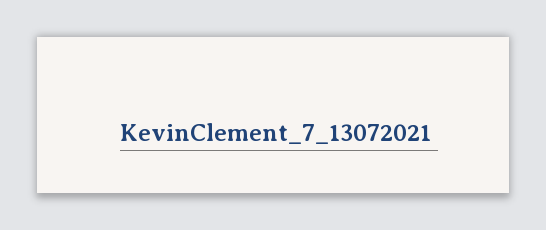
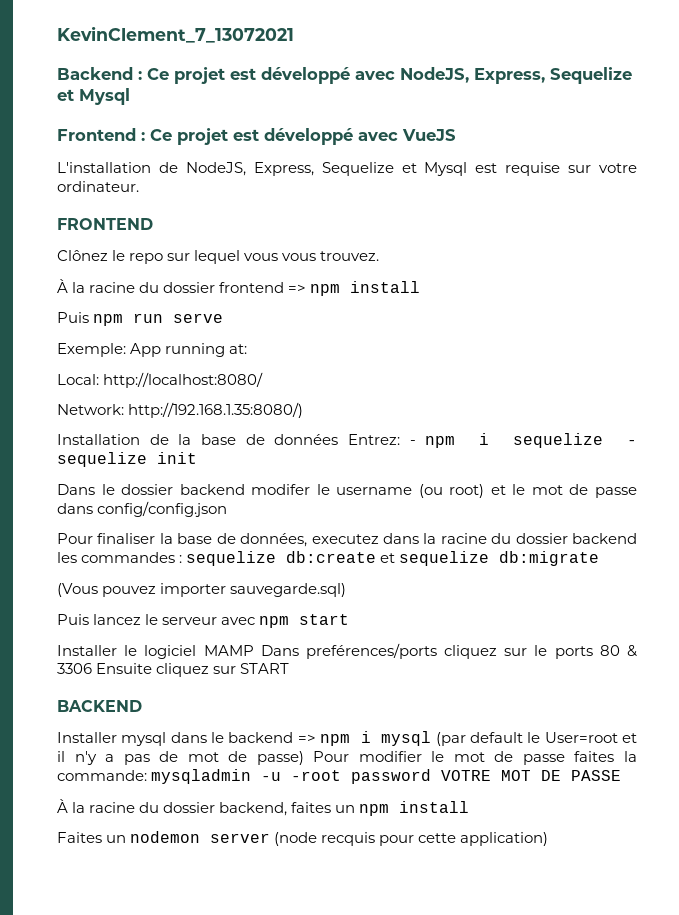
(431, 133) none -> [57,67,632,84] [57,88,130,105] [57,128,456,145] [57,162,637,176] [57,181,139,192] [57,218,153,230] [57,250,380,264] [57,279,421,296] [57,312,224,326] [57,343,248,357] [57,372,264,388] [57,402,304,418] [57,433,637,448] [57,452,197,467] [57,484,638,498] [57,501,228,517] [57,533,638,547] [57,551,600,566] [57,583,347,597] [57,614,350,628] [57,643,638,659] [57,663,290,677] [57,700,142,712] [57,731,637,746] [57,751,638,765] [57,769,622,784] [57,799,470,816] [57,831,549,846] // Backend : Ce projet est développé avec NodeJS, Express, Sequelize et Mysql // Frontend : Ce projet est développé avec VueJS // L'installation de NodeJS, Express, Sequelize et Mysql est requise sur votre ordinateur. // FRONTEND // Clônez le repo sur lequel vous vous trouvez. // À la racine du dossier frontend => npm install // Puis npm run serve // Exemple: App running at: // Local: http://localhost:8080/ // Network: http://192.168.1.35:8080/) // Installation de la base de données Entrez: - npm i sequelize - sequelize init // Dans le dossier backend modifer le username (ou root) et le mot de passe dans config/config.json // Pour finaliser la base de données, executez dans la racine du dossier backend les commandes : sequelize db:create et sequelize db:migrate // (Vous pouvez importer sauvegarde.sql) // Puis lancez le serveur avec npm start // Installer le logiciel MAMP Dans preférences/ports cliquez sur le ports 80 & 3306 Ensuite cliquez sur START // BACKEND // Installer mysql dans le backend => npm i mysql (par default le User=root et il n'y a pas de mot de passe) Pour modifier le mot de passe faites la commande: mysqladmin -u -root password VOTRE MOT DE PASSE // À la racine du dossier backend, faites un npm install // Faites un nodemon server (node recquis pour cette application)

